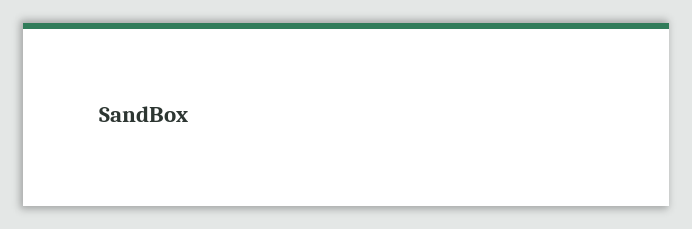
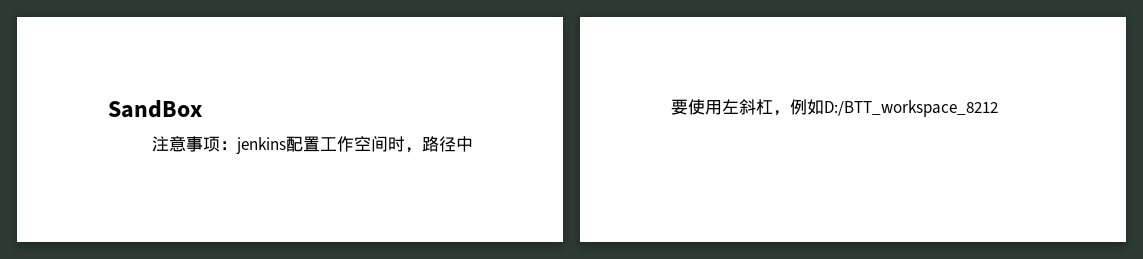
(188, 114) none -> [152,136,474,154] [671,99,998,117] // 注意事项：jenkins配置工作空间时，路径中要使用左斜杠，例如D:/BTT_workspace_8212

